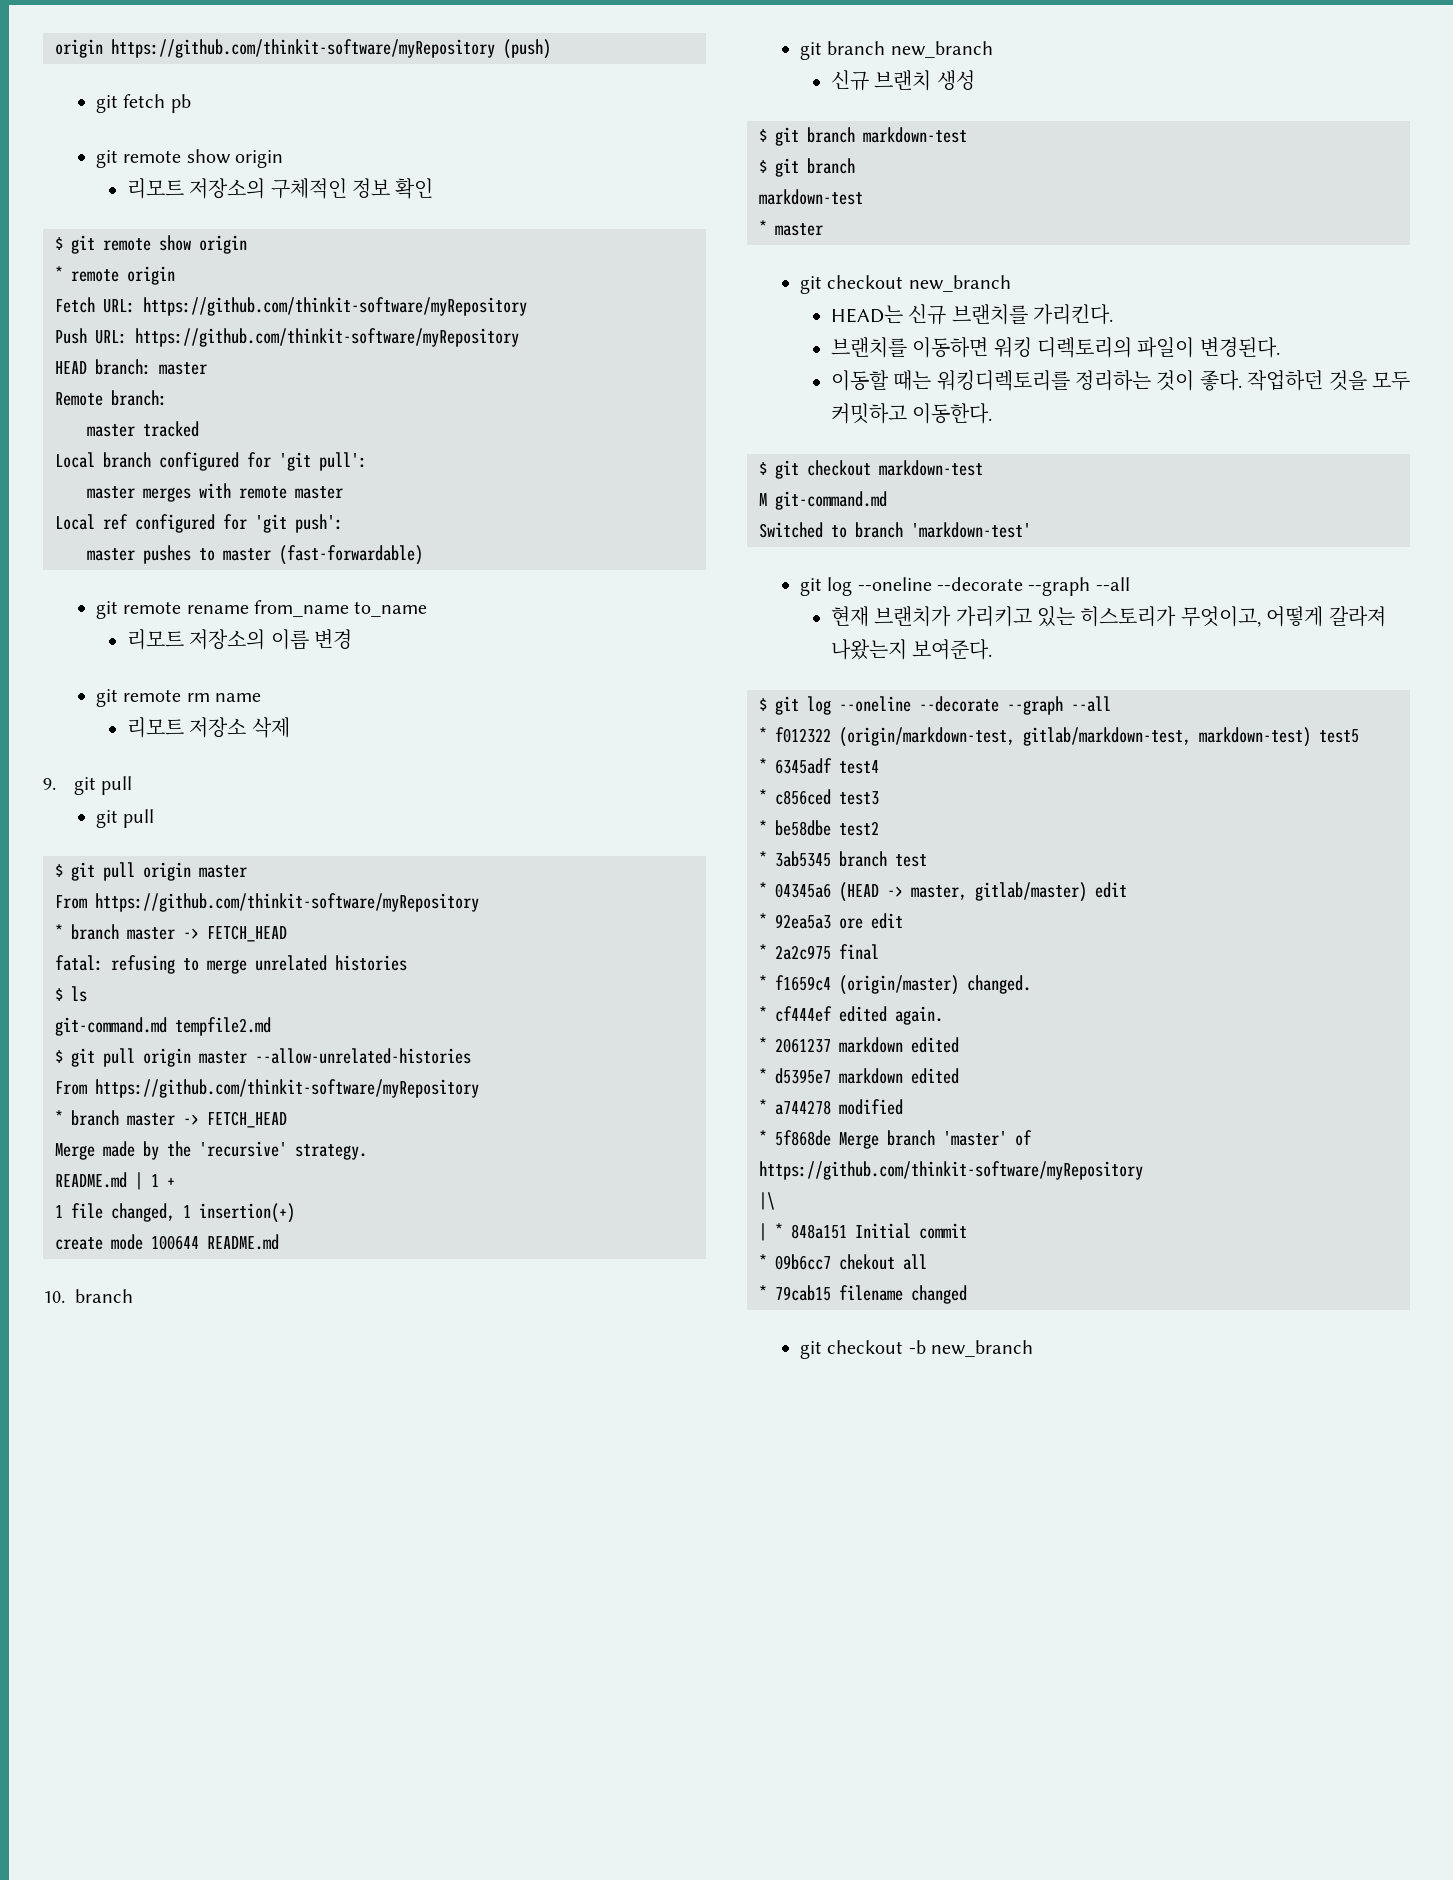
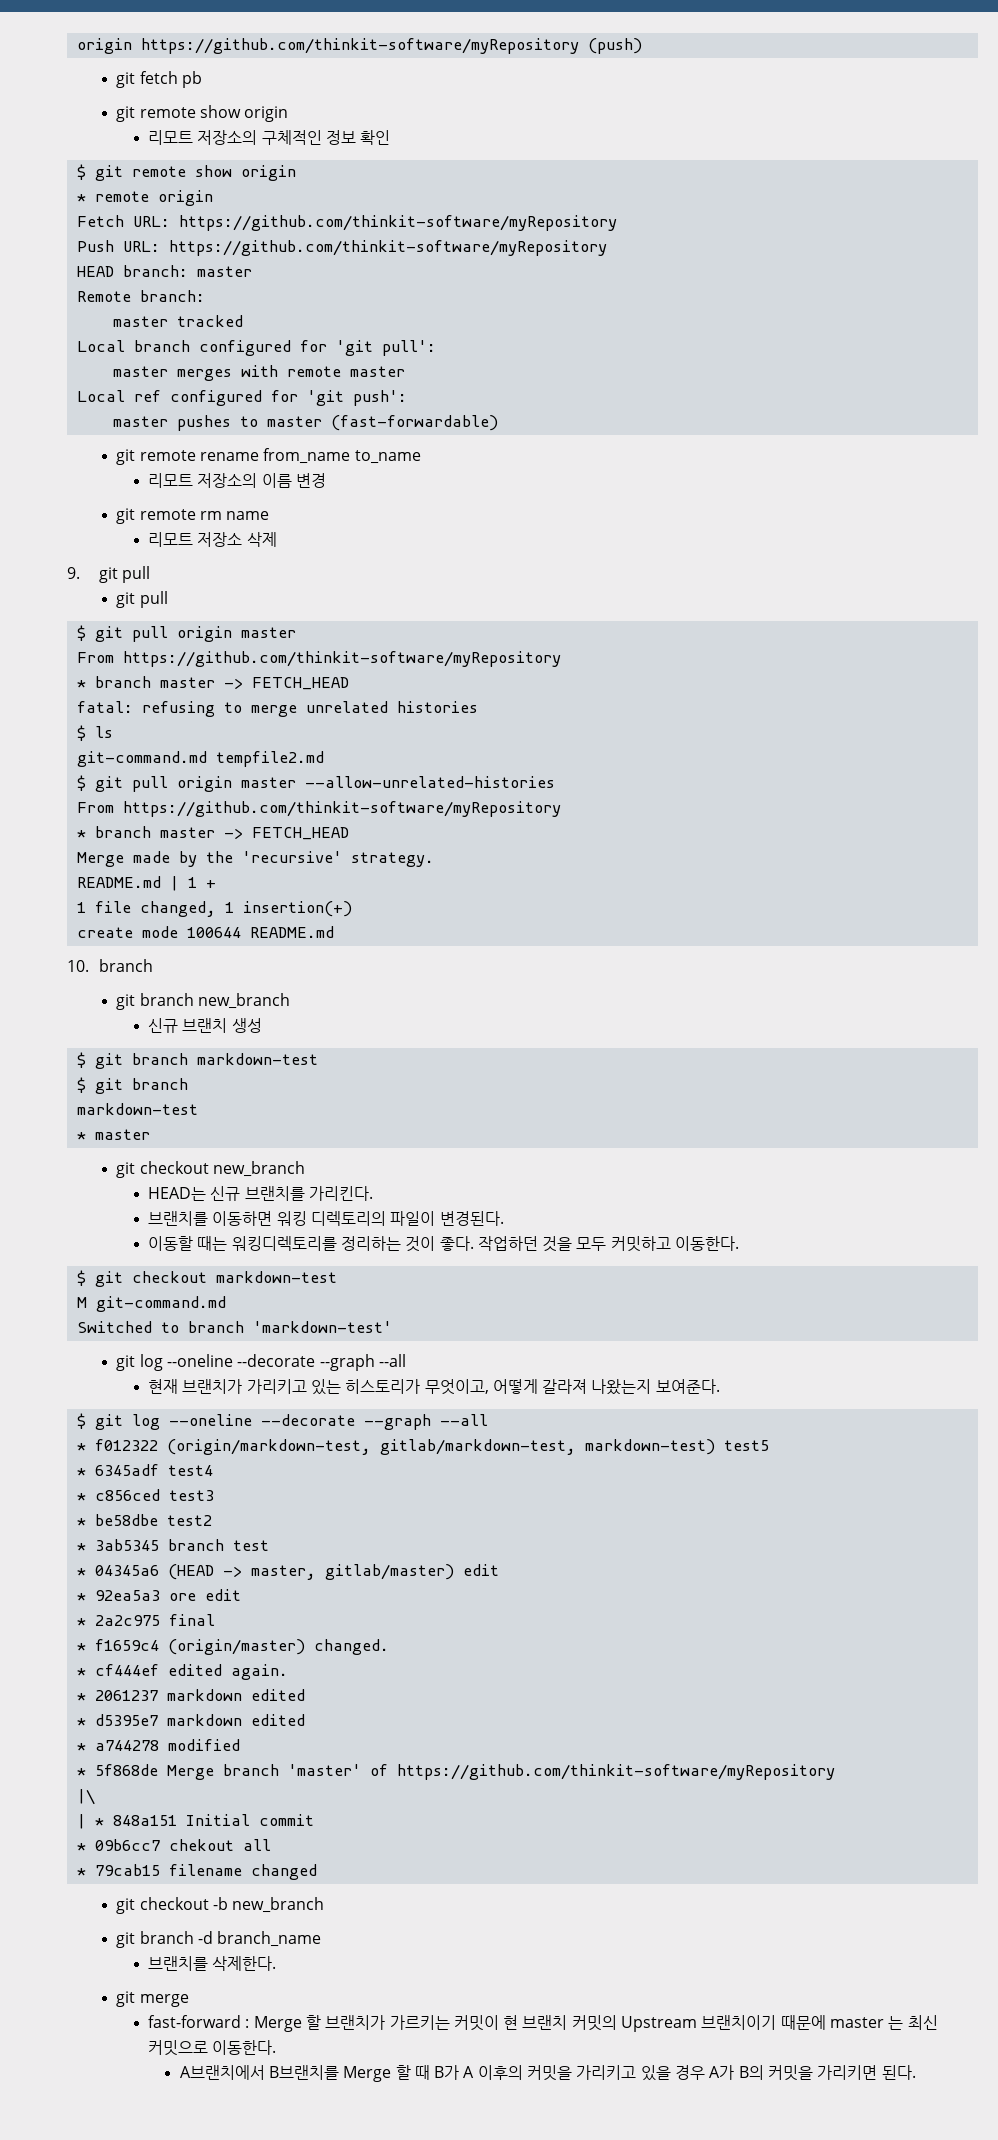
(1034, 1348) none -> [116,1931,322,1948] [147,1956,277,1971] [116,1991,189,2007] [147,2015,938,2032] [147,2040,277,2056] [179,2065,916,2082] // git branch -d branch_name // 브랜치를 삭제한다. // git merge // fast-forward : Merge 할 브랜치가 가르키는 커밋이 현 브랜치 커밋의 Upstream 브랜치이기 때문에 master 는 최신 커밋으로 이동한다. // A브랜치에서 B브랜치를 Merge 할 때 B가 A 이후의 커밋을 가리키고 있을 경우 A가 B의 커밋을 가리키면 된다.

